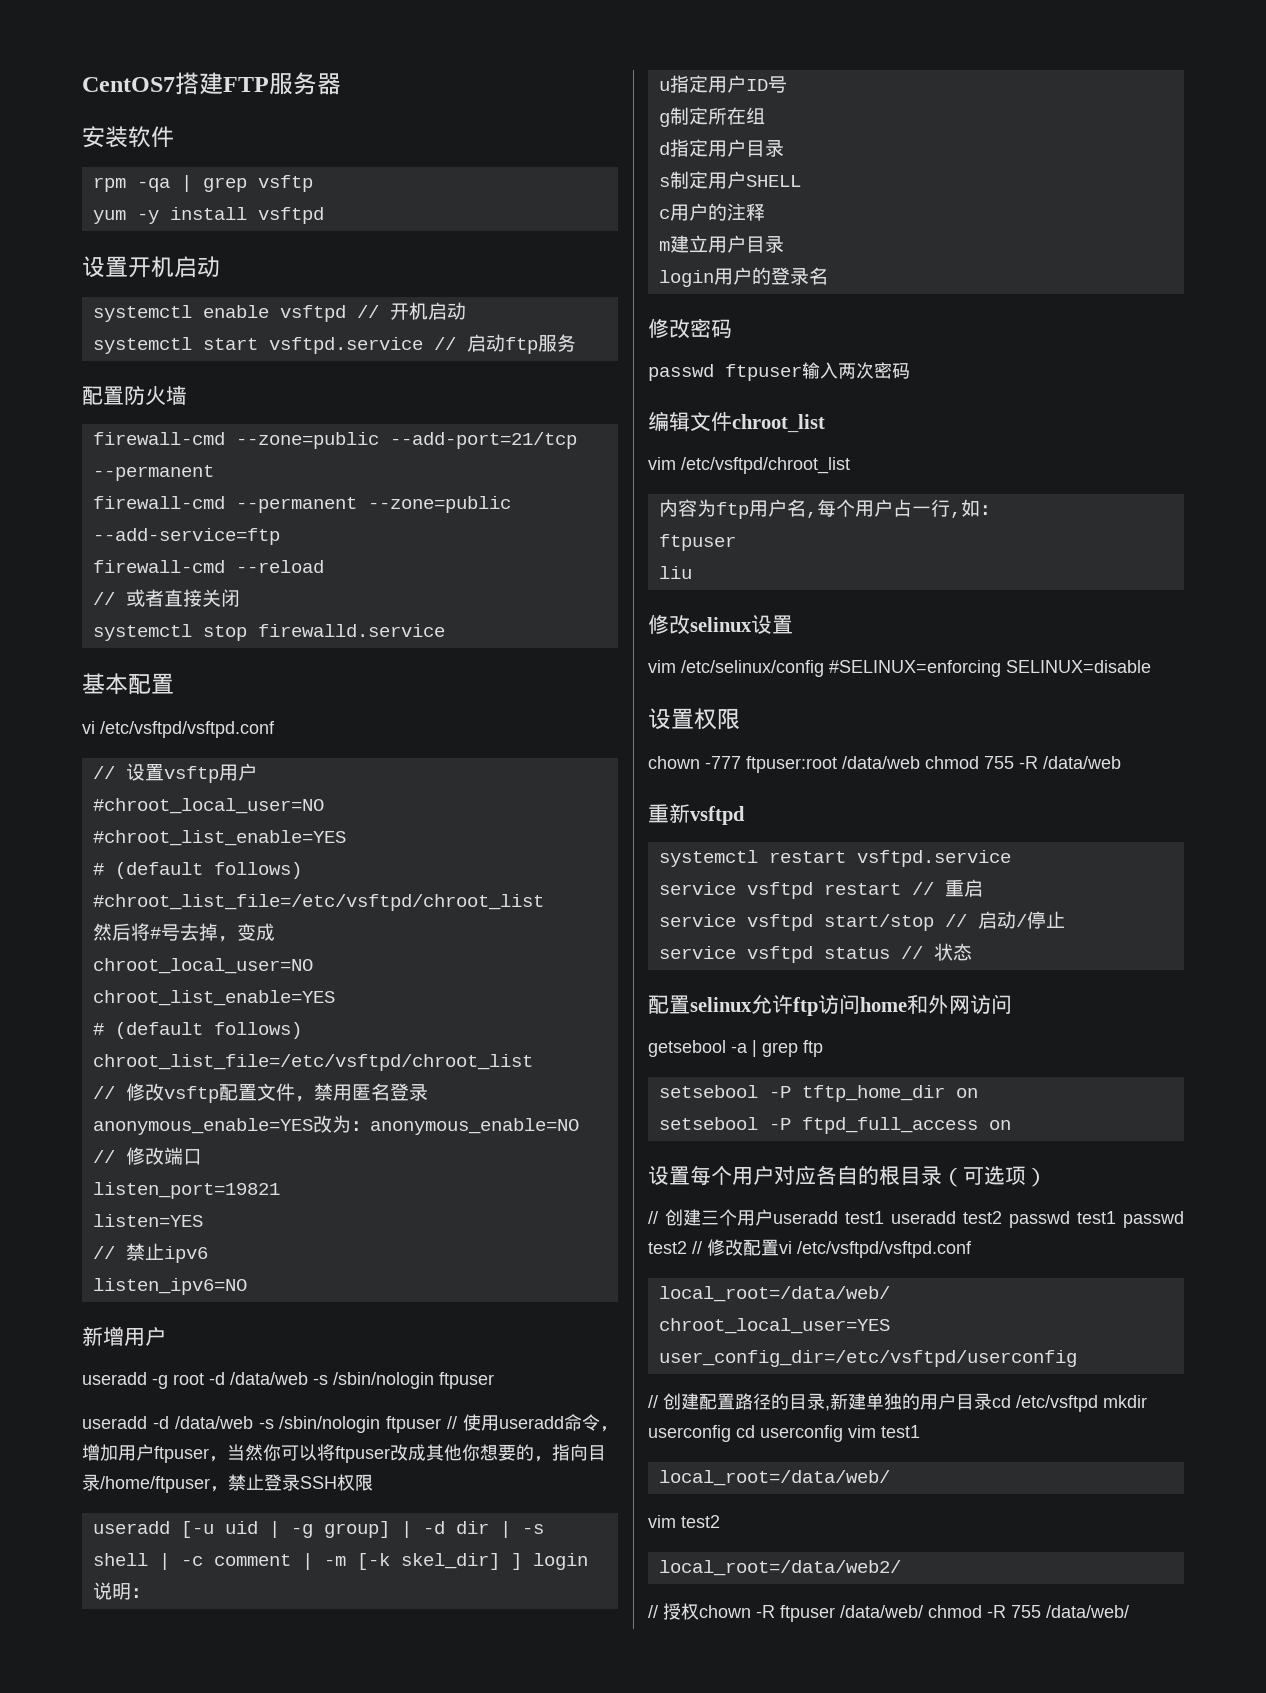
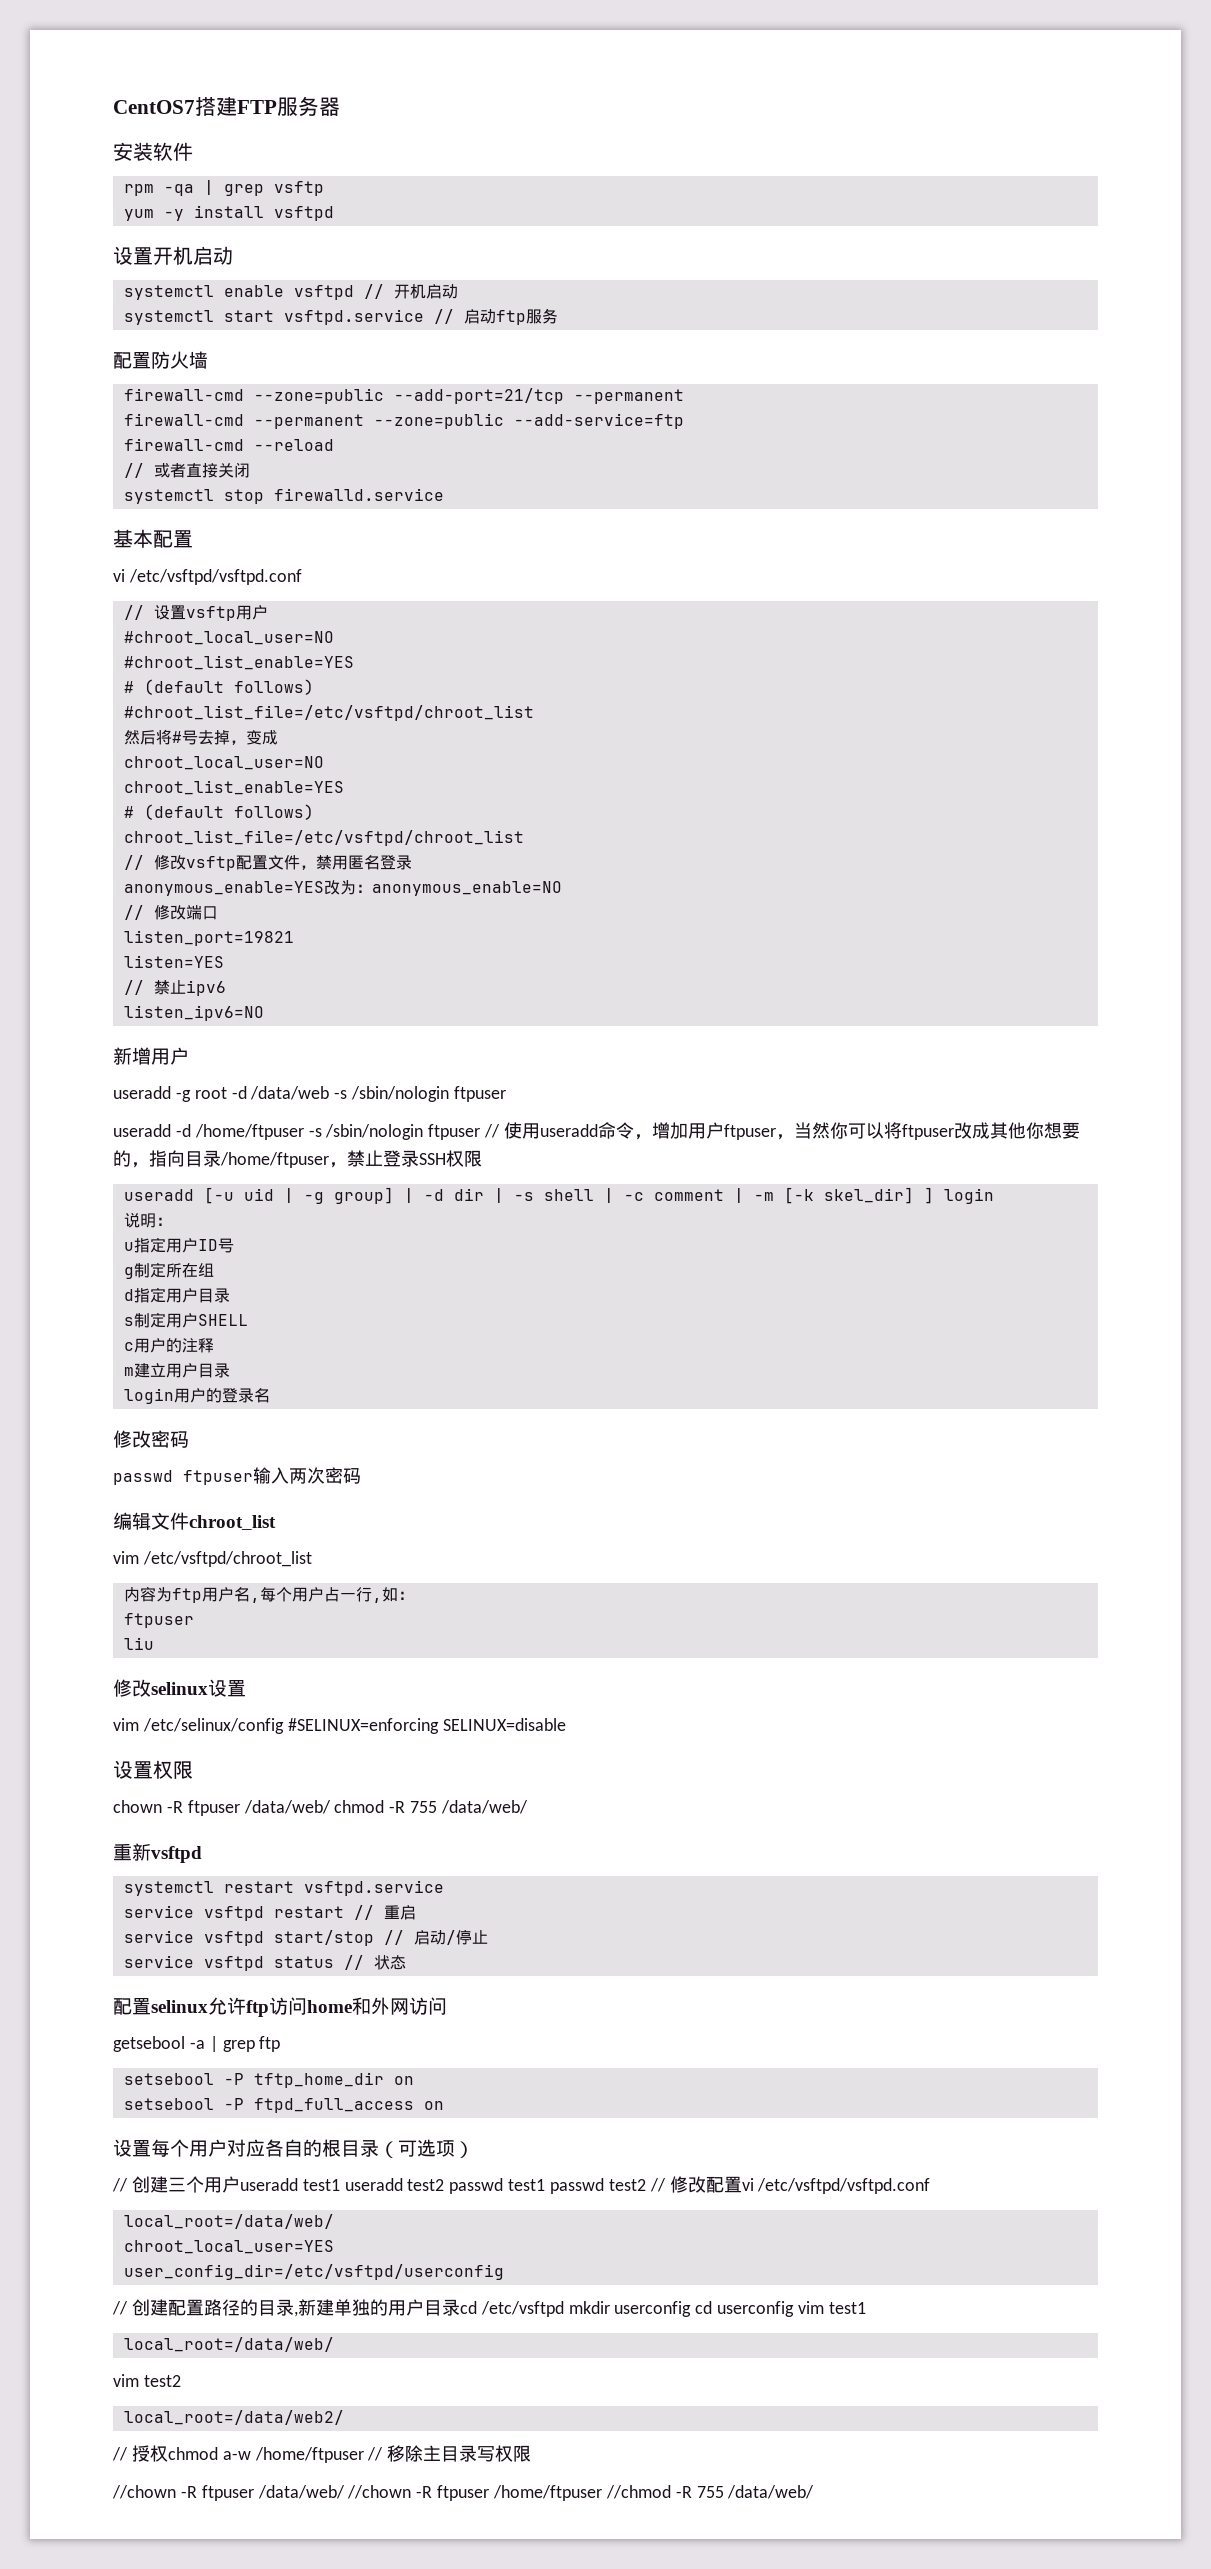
[174,1416,253,1429] /data/web -> [194,1124,304,1140] /home/ftpuser
[705,756,1121,773] -777 ftpuser:root /data/web chmod 755 -R /data/web -> [166,1800,529,1816] -R ftpuser /data/web/ chmod -R 755 /data/web/
[699,1605,982,1622] chown -R ftpuser /data/web/ chmod -> [167,2445,532,2463] [112,2485,671,2501] chmod a-w /home/ftpuser // 移除主目录写权限 // //chown -R ftpuser /data/web/ //chown -R ftpuser /home/ftpuser //chmod

